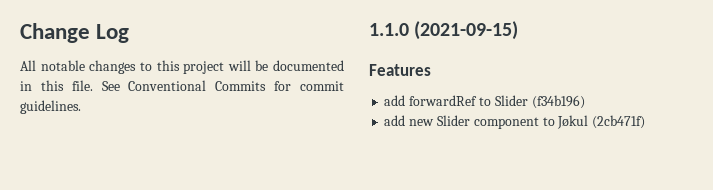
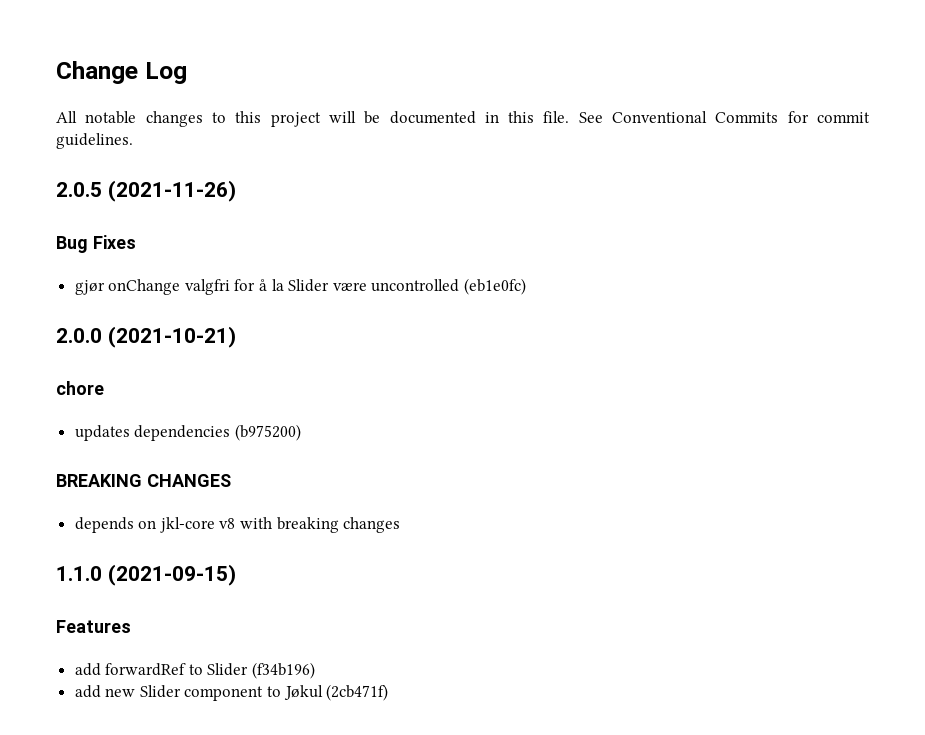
(81, 107) none -> [56,180,236,202] [56,235,136,253] [74,278,527,295] [56,326,236,348] [56,381,104,395] [74,424,301,441] [56,474,231,487] [74,517,401,533] // 2.0.5 (2021-11-26) // Bug Fixes // gjør onChange valgfri for å la Slider være uncontrolled (eb1e0fc) // 2.0.0 (2021-10-21) // chore // updates dependencies (b975200) // BREAKING CHANGES // depends on jkl-core v8 with breaking changes

